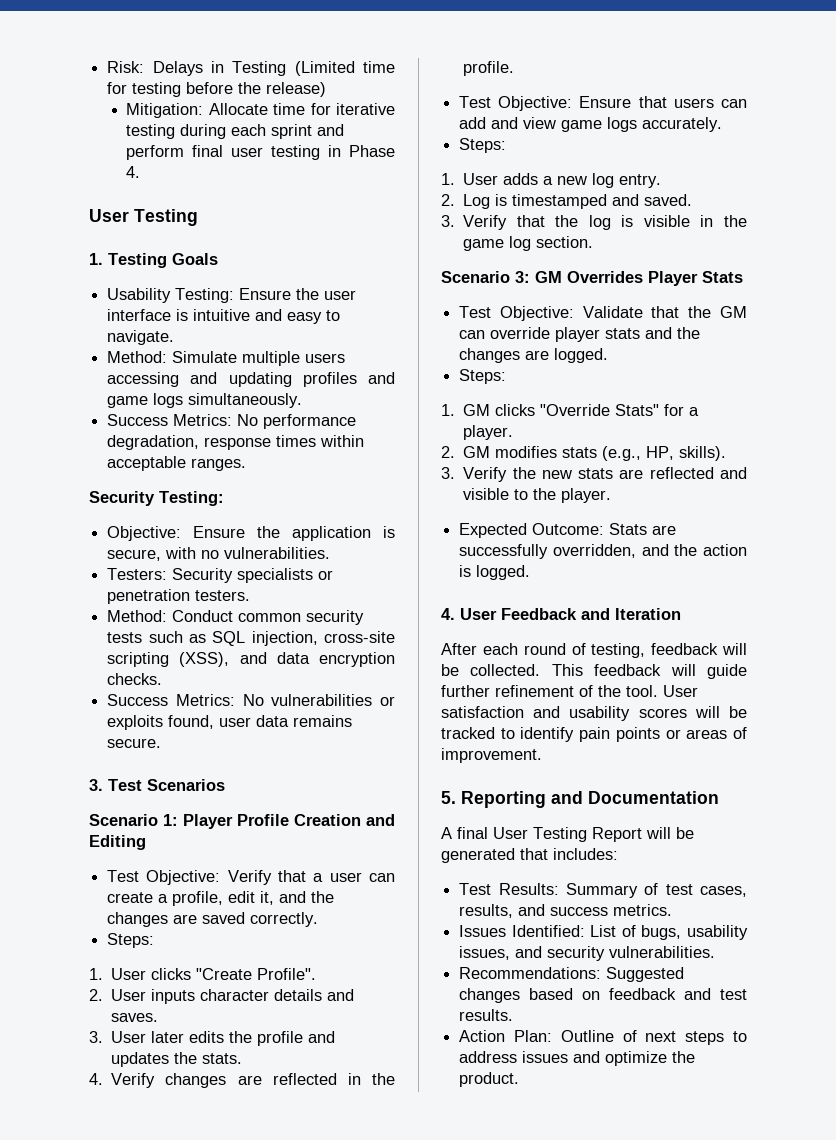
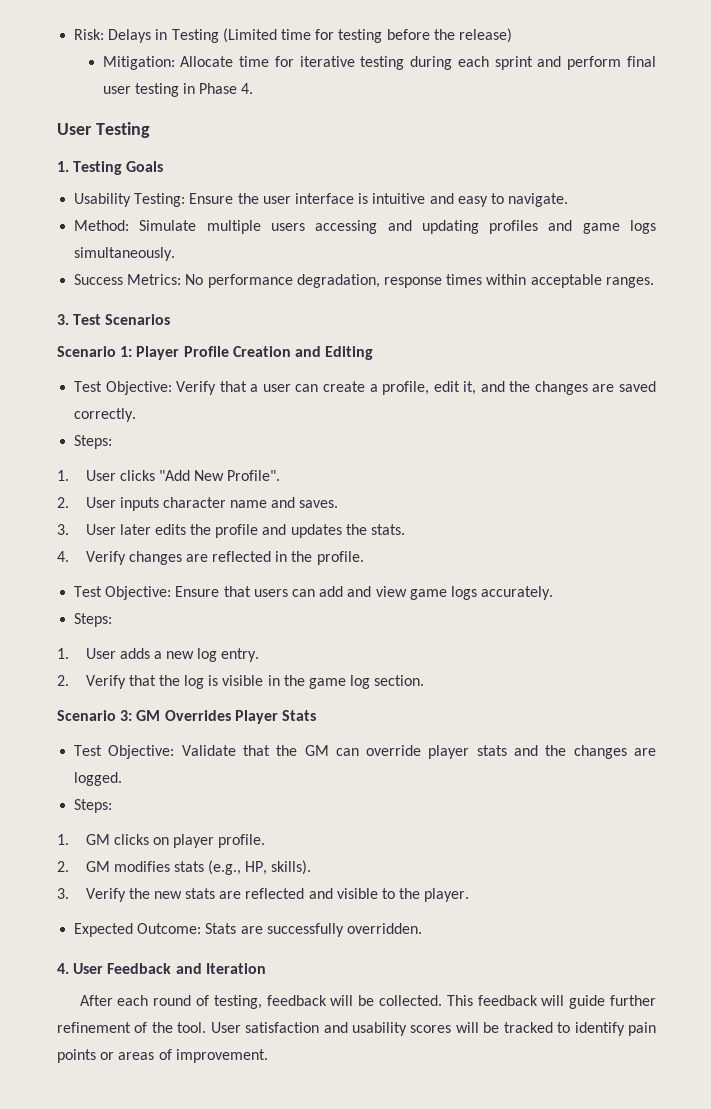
[89,491,224,506] [107,526,395,541] [107,547,331,561] [107,568,334,583] [107,589,251,604] [107,610,365,625] [107,631,395,646] [107,652,395,667] [107,673,163,685] [107,694,395,706] [107,715,353,730] [107,738,162,748] // Security Testing: // Objective: Ensure the application is secure, with no vulnerabilities. // Testers: Security specialists or penetration testers. // Method: Conduct common security tests such as SQL injection, cross-site scripting (XSS), and data encryption checks. // Success Metrics: No vulnerabilities or exploits found, user data remains secure. -> (654, 282) none
[196,968,253,980] "Create -> [158,470,225,481] "Add New
[274,989,323,1001] details -> [230,500,268,508] name
[463,194,693,209] [441,215,455,227] Log is timestamped and saved. // 3. -> (69, 680) none
[540,404,700,416] [463,425,514,440] "Override Stats" for a player. -> [152,834,266,848] on player profile.
[552,544,747,558] [459,565,531,580] overridden, and the action is logged. -> [346,923,422,934] overridden.
[441,791,719,808] [441,827,694,842] [441,848,618,863] [459,883,747,898] [459,904,673,918] [459,925,748,940] [459,946,716,961] [459,967,685,982] [459,988,747,1003] [459,1009,514,1021] [459,1030,747,1045] [459,1051,696,1066] [459,1072,520,1087] // 5. Reporting and Documentation // A final User Testing Report will be generated that includes: // Test Results: Summary of test cases, results, and success metrics. // Issues Identified: List of bugs, usability issues, and security vulnerabilities. // Recommendations: Suggested changes based on feedback and test results. // Action Plan: Outline of next steps to address issues and optimize the product. -> (268, 1056) none

